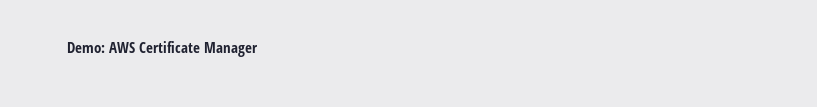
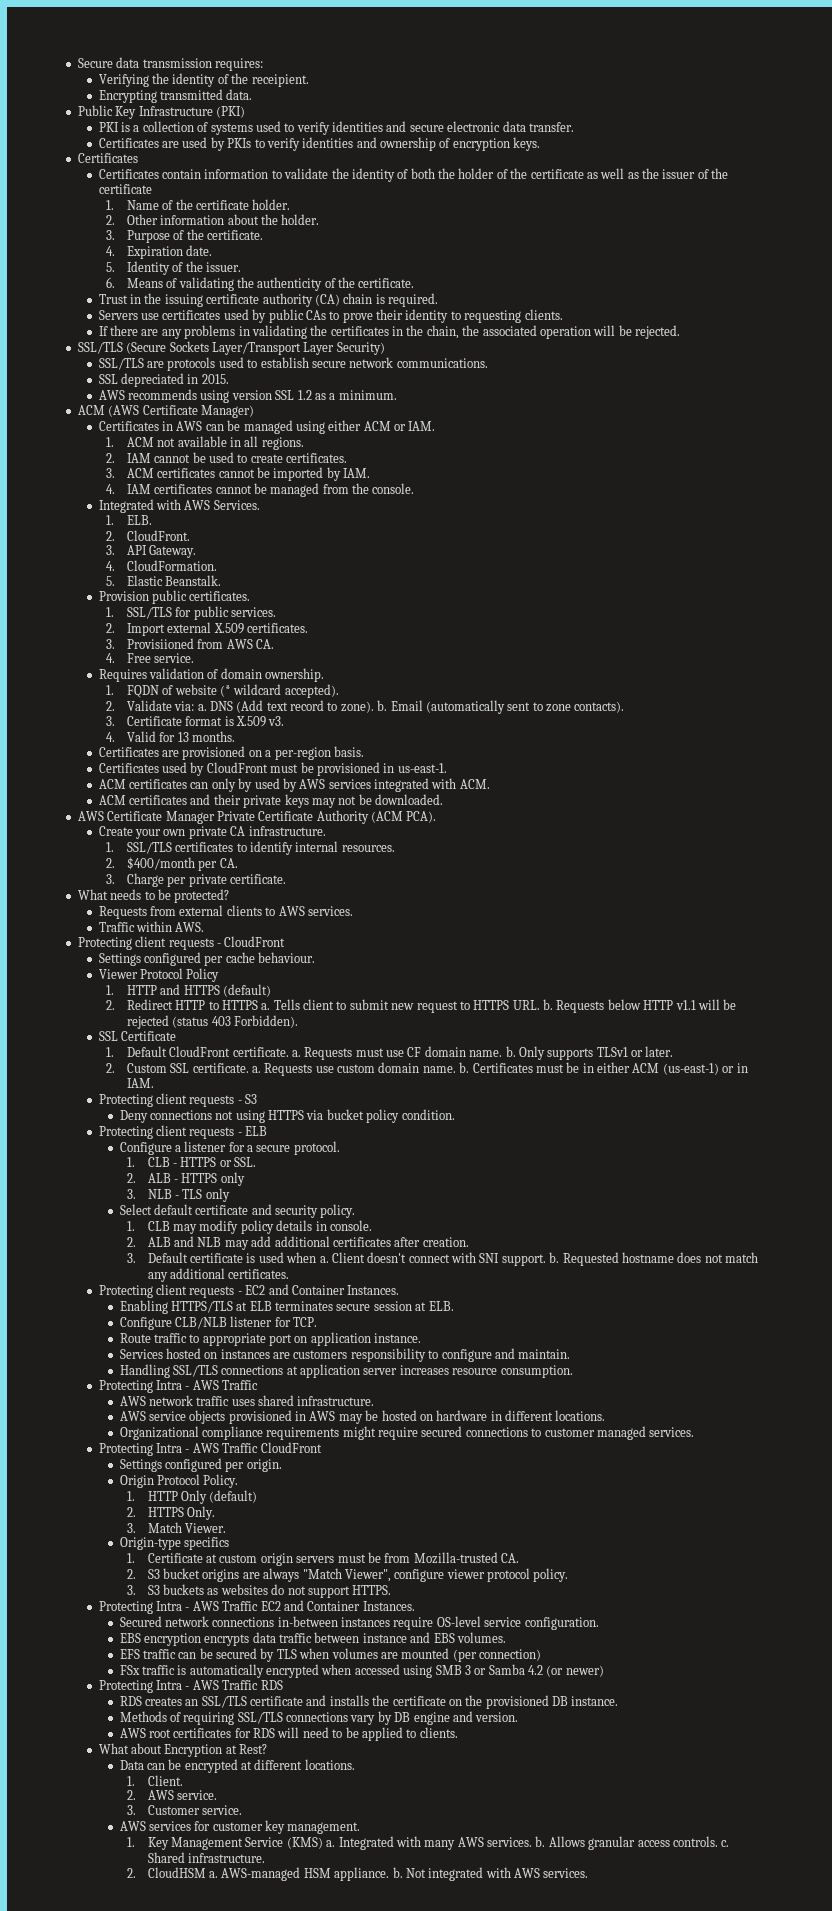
[67,41,259,57] Demo: AWS Certificate Manager -> [77,57,263,71] [98,73,309,87] [98,89,253,103] [77,105,245,119] [98,121,574,135] [98,137,541,151] [77,153,138,163] [98,168,729,182] [98,184,152,194] [105,199,291,210] [105,214,320,225] [105,229,263,243] [105,245,213,259] [105,261,241,275] [105,277,415,291] [98,293,439,307] [98,309,563,323] [98,325,681,339] [77,341,385,355] [98,357,488,371] [98,373,229,387] [98,389,397,403] [77,405,254,418] [98,420,436,434] [105,436,304,450] [105,452,348,463] [105,467,371,481] [105,483,415,497] [98,499,260,513] [105,515,152,525] [105,530,190,541] [105,545,197,558] [105,560,217,571] [105,575,222,586] [98,590,251,604] [105,606,276,620] [105,622,308,636] [105,638,274,649] [105,653,195,663] [98,668,325,682] [105,684,339,698] [105,700,625,714] [105,716,285,727] [105,731,235,742] [98,746,364,760] [98,762,447,776] [98,778,490,792] [98,794,444,808] [77,810,437,824] [98,826,326,839] [105,841,395,855] [105,857,238,871] [105,873,286,887] [77,889,230,903] [98,905,353,919] [98,921,205,932] [77,936,286,950] [98,952,316,966] [98,968,220,982] [105,984,271,997] [105,999,737,1013] [126,1015,298,1029] [98,1031,177,1041] [105,1046,674,1060] [105,1062,748,1076] [126,1078,154,1088] [98,1093,258,1107] [119,1109,455,1123] [98,1125,268,1139] [119,1141,340,1155] [126,1157,257,1167] [126,1172,245,1186] [126,1188,230,1202] [119,1204,356,1218] [126,1220,372,1234] [126,1236,469,1250] [126,1252,759,1266] [147,1268,290,1282] [98,1284,400,1298] [119,1300,454,1314] [119,1316,318,1330] [119,1332,422,1346] [119,1348,571,1362] [119,1364,573,1378] [98,1380,259,1393] [119,1395,375,1406] [119,1410,606,1424] [119,1426,695,1440] [98,1442,322,1456] [119,1458,282,1472] [119,1474,239,1488] [126,1490,258,1504] [126,1506,216,1520] [126,1522,227,1533] [119,1537,229,1550] [126,1552,520,1566] [126,1568,569,1582] [126,1584,392,1598] [98,1600,415,1614] [119,1616,599,1630] [119,1632,506,1646] [119,1648,542,1662] [119,1664,604,1678] [98,1680,283,1693] [119,1695,619,1709] [119,1711,519,1725] [119,1727,458,1741] [98,1743,268,1757] [119,1759,355,1773] [126,1775,183,1786] [126,1790,218,1800] [126,1805,243,1815] [119,1820,361,1834] [126,1836,730,1850] [147,1852,266,1863] [126,1867,589,1881] Secure data transmission requires: // Verifying the identity of the receipient. // Encrypting transmitted data. // Public Key Infrastructure (PKI) // PKI is a collection of systems used to verify identities and secure electronic data transfer. // Certificates are used by PKIs to verify identities and ownership of encryption keys. // Certificates // Certificates contain information to validate the identity of both the holder of the certificate as well as the issuer of the certificate // 1. Name of the certificate holder. // 2. Other information about the holder. // 3. Purpose of the certificate. // 4. Expiration date. // 5. Identity of the issuer. // 6. Means of validating the authenticity of the certificate. // Trust in the issuing certificate authority (CA) chain is required. // Servers use certificates used by public CAs to prove their identity to requesting clients. // If there are any problems in validating the certificates in the chain, the associated operation will be rejected. // SSL/TLS (Secure Sockets Layer/Transport Layer Security) // SSL/TLS are protocols used to establish secure network communications. // SSL depreciated in 2015. // AWS recommends using version SSL 1.2 as a minimum. // ACM (AWS Certificate Manager) // Certificates in AWS can be managed using either ACM or IAM. // 1. ACM not available in all regions. // 2. IAM cannot be used to create certificates. // 3. ACM certificates cannot be imported by IAM. // 4. IAM certificates cannot be managed from the console. // Integrated with AWS Services. // 1. ELB. // 2. CloudFront. // 3. API Gateway. // 4. CloudFormation. // 5. Elastic Beanstalk. // Provision public certificates. // 1. SSL/TLS for public services. // 2. Import external X.509 certificates. // 3. Provisiioned from AWS CA. // 4. Free service. // Requires validation of domain ownership. // 1. FQDN of website (* wildcard accepted). // 2. Validate via: a. DNS (Add text record to zone). b. Email (automatically sent to zone contacts). // 3. Certificate format is X.509 v3. // 4. Valid for 13 months. // Certificates are provisioned on a per-region basis. // Certificates used by CloudFront must be provisioned in us-east-1. // ACM certificates can only by used by AWS services integrated with ACM. // ACM certificates and their private keys may not be downloaded. // AWS Certificate Manager Private Certificate Authority (ACM PCA). // Create your own private CA infrastructure. // 1. SSL/TLS certificates to identify internal resources. // 2. $400/month per CA. // 3. Charge per private certificate. // What needs to be protected? // Requests from external clients to AWS services. // Traffic within AWS. // Protecting client requests - CloudFront // Settings configured per cache behaviour. // Viewer Protocol Policy // 1. HTTP and HTTPS (default) // 2. Redirect HTTP to HTTPS a. Tells client to submit new request to HTTPS URL. b. Requests below HTTP v1.1 will be rejected (status 403 Forbidden). // SSL Certificate // 1. Default CloudFront certificate. a. Requests must use CF domain name. b. Only supports TLSv1 or later. // 2. Custom SSL certificate. a. Requests use custom domain name. b. Certificates must be in either ACM (us-east-1) or in IAM. // Protecting client requests - S3 // Deny connections not using HTTPS via bucket policy condition. // Protecting client requests - ELB // Configure a listener for a secure protocol. // 1. CLB - HTTPS or SSL. // 2. ALB - HTTPS only // 3. NLB - TLS only // Select default certificate and security policy. // 1. CLB may modify policy details in console. // 2. ALB and NLB may add additional certificates after creation. // 3. Default certificate is used when a. Client doesn't connect with SNI support. b. Requested hostname does not match any additional certificates. // Protecting client requests - EC2 and Container Instances. // Enabling HTTPS/TLS at ELB terminates secure session at ELB. // Configure CLB/NLB listener for TCP. // Route traffic to appropriate port on application instance. // Services hosted on instances are customers responsibility to configure and maintain. // Handling SSL/TLS connections at application server increases resource consumption. // Protecting Intra - AWS Traffic // AWS network traffic uses shared infrastructure. // AWS service objects provisioned in AWS may be hosted on hardware in different locations. // Organizational compliance requirements might require secured connections to customer managed services. // Protecting Intra - AWS Traffic CloudFront // Settings configured per origin. // Origin Protocol Policy. // 1. HTTP Only (default) // 2. HTTPS Only. // 3. Match Viewer. // Origin-type specifics // 1. Certificate at custom origin servers must be from Mozilla-trusted CA. // 2. S3 bucket origins are always "Match Viewer", configure viewer protocol policy. // 3. S3 buckets as websites do not support HTTPS. // Protecting Intra - AWS Traffic EC2 and Container Instances. // Secured network connections in-between instances require OS-level service configuration. // EBS encryption encrypts data traffic between instance and EBS volumes. // EFS traffic can be secured by TLS when volumes are mounted (per connection) // FSx traffic is automatically encrypted when accessed using SMB 3 or Samba 4.2 (or newer) // Protecting Intra - AWS Traffic RDS // RDS creates an SSL/TLS certificate and installs the certificate on the provisioned DB instance. // Methods of requiring SSL/TLS connections vary by DB engine and version. // AWS root certificates for RDS will need to be applied to clients. // What about Encryption at Rest? // Data can be encrypted at different locations. // 1. Client. // 2. AWS service. // 3. Customer service. // AWS services for customer key management. // 1. Key Management Service (KMS) a. Integrated with many AWS services. b. Allows granular access controls. c. Shared infrastructure. // 2. CloudHSM a. AWS-managed HSM appliance. b. Not integrated with AWS services.

